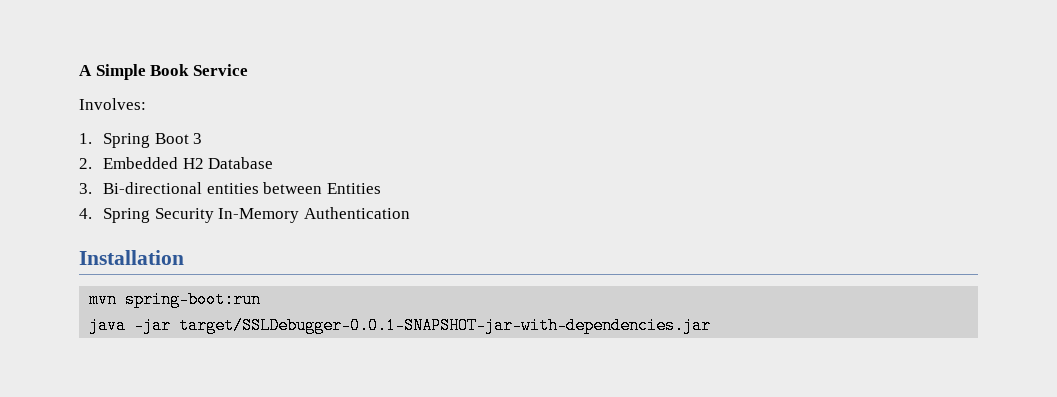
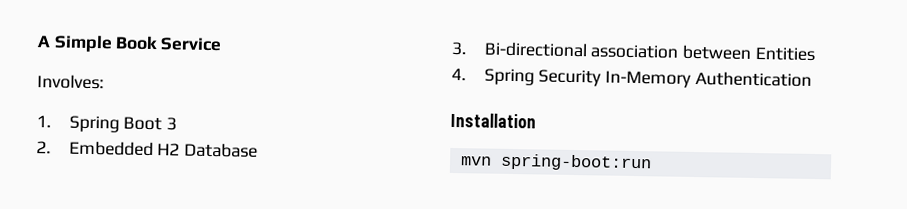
[206,183,259,194] entities -> [590,44,680,59] association
[89,317,712,334] // java -jar target/SSLDebugger-0.0.1-SNAPSHOT-jar-with-dependencies.jar -> (652, 162) none

